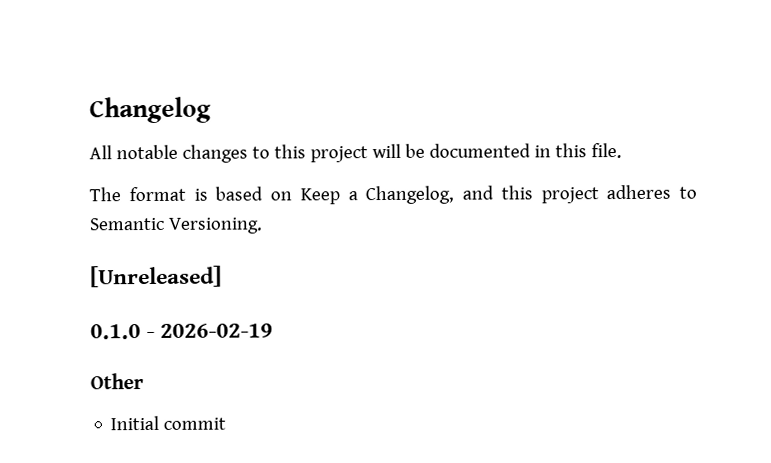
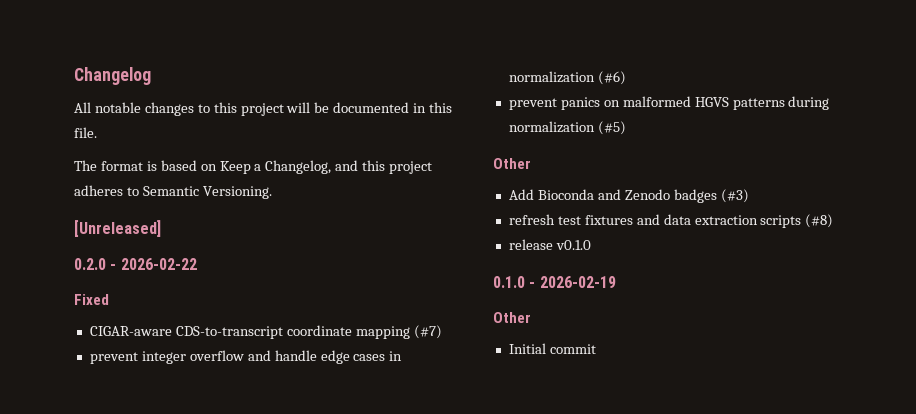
(222, 276) none -> [74,258,197,270] [74,294,109,305] [89,325,442,339] [89,350,403,364] [508,71,626,85] [508,96,830,110] [508,121,626,135] [493,158,531,169] [508,189,749,203] [508,214,834,228] [508,239,591,250] // 0.2.0 - 2026-02-22 // Fixed // CIGAR-aware CDS-to-transcript coordinate mapping (#7) // prevent integer overflow and handle edge cases in normalization (#6) // prevent panics on malformed HGVS patterns during normalization (#5) // Other // Add Bioconda and Zenodo badges (#3) // refresh test fixtures and data extraction scripts (#8) // release v0.1.0

